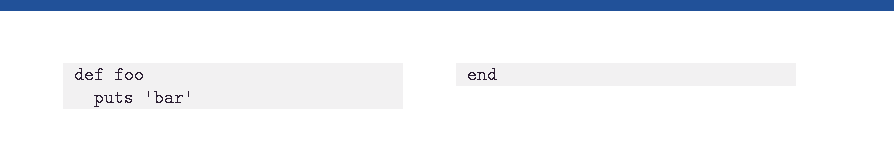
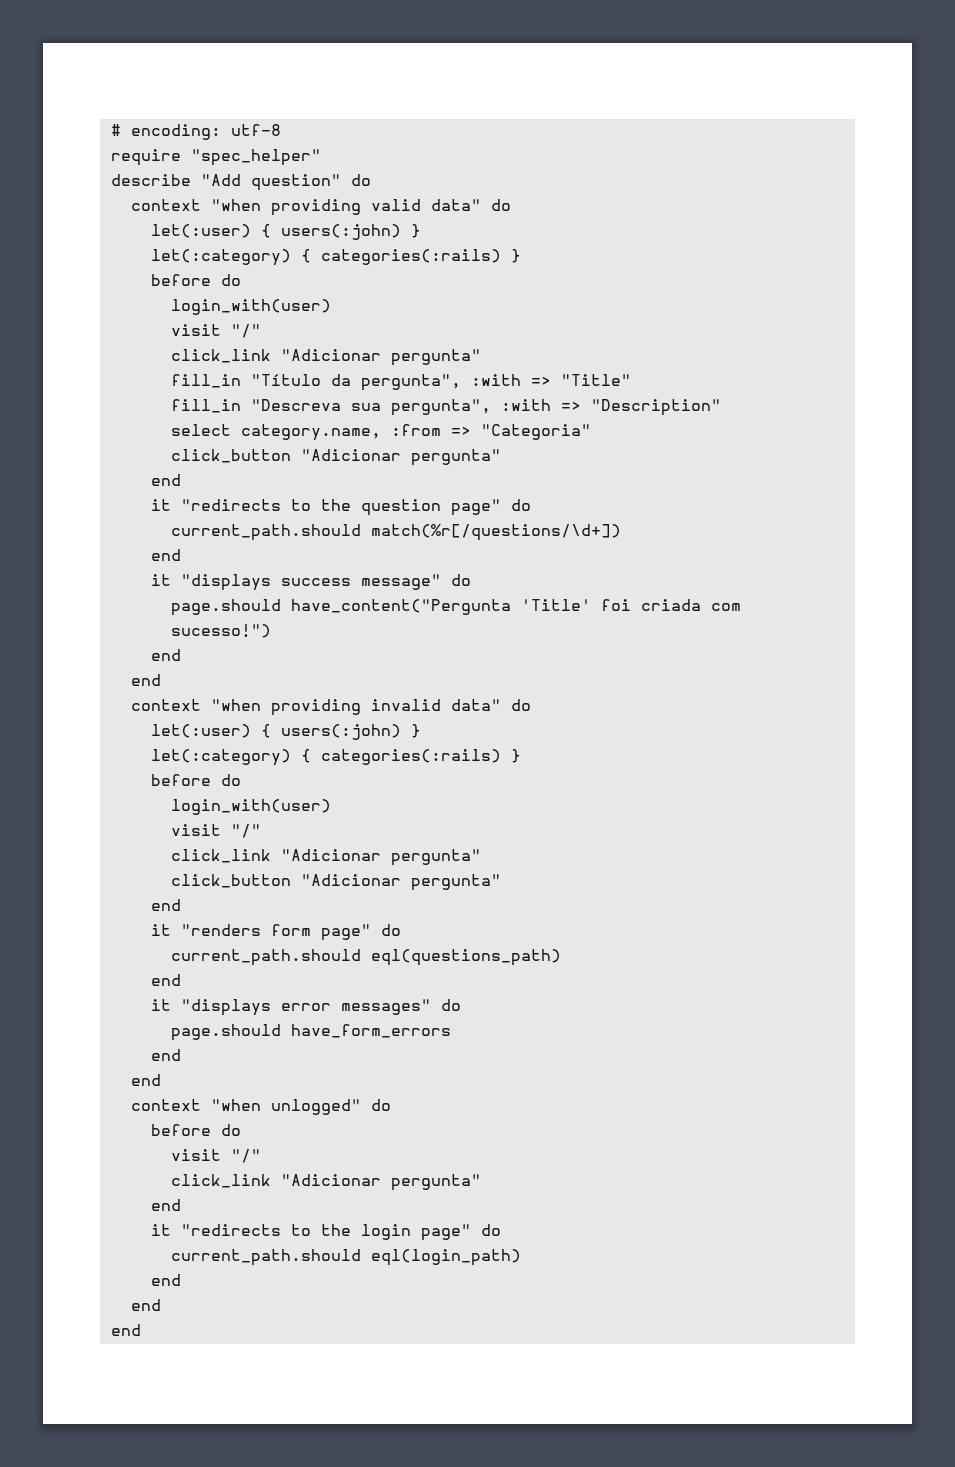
[74,66,145,84] [94,89,195,107] def foo // puts 'bar' -> [110,124,281,140] [110,149,321,166] [110,174,371,191] [130,199,511,216] [150,224,421,240] [150,249,521,266] [150,274,241,286] [170,299,331,315] [170,324,261,338] [170,349,481,366] [170,374,631,391] [170,399,721,416] [170,424,591,441] [170,449,501,466] [150,474,181,486] [150,499,531,516] [170,524,621,541] [150,549,181,561] [150,574,471,591] [170,599,741,616] [170,624,271,638] [150,649,181,661] [130,674,161,686] [130,699,531,716] [150,724,421,740] [150,749,521,766] [150,774,241,786] [170,799,331,815] [170,824,261,838] [170,849,481,866] [170,874,501,891] [150,899,181,911] [150,924,401,941] [170,949,561,966] [150,974,181,986] [150,999,461,1016] [170,1024,451,1041] [150,1049,181,1061] [130,1074,161,1086] [130,1099,391,1115] [150,1124,241,1136] [170,1149,261,1163] [170,1174,481,1191] [150,1199,181,1211] [150,1224,501,1241] [170,1249,521,1266] [150,1274,181,1286] [130,1299,161,1311] # encoding: utf-8 // require "spec_helper" // describe "Add question" do // context "when providing valid data" do // let(:user) { users(:john) } // let(:category) { categories(:rails) } // before do // login_with(user) // visit "/" // click_link "Adicionar pergunta" // fill_in "Título da pergunta", :with => "Title" // fill_in "Descreva sua pergunta", :with => "Description" // select category.name, :from => "Categoria" // click_button "Adicionar pergunta" // end // it "redirects to the question page" do // current_path.should match(%r[/questions/\d+]) // end // it "displays success message" do // page.should have_content("Pergunta 'Title' foi criada com sucesso!") // end // end // context "when providing invalid data" do // let(:user) { users(:john) } // let(:category) { categories(:rails) } // before do // login_with(user) // visit "/" // click_link "Adicionar pergunta" // click_button "Adicionar pergunta" // end // it "renders form page" do // current_path.should eql(questions_path) // end // it "displays error messages" do // page.should have_form_errors // end // end // context "when unlogged" do // before do // visit "/" // click_link "Adicionar pergunta" // end // it "redirects to the login page" do // current_path.should eql(login_path) // end // end

